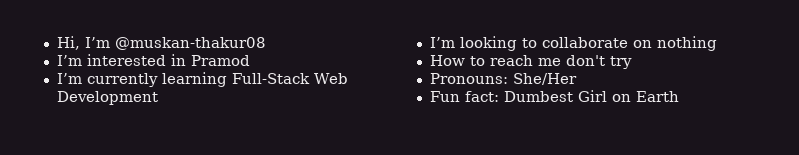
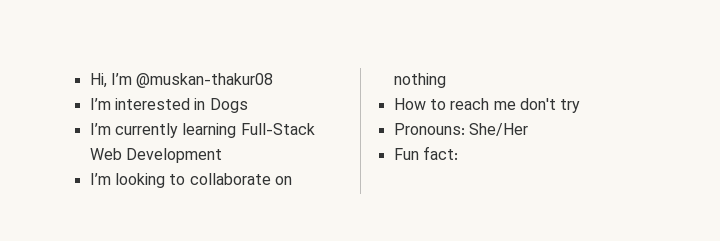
[190,55,250,66] Pramod -> [209,98,248,113] Dogs
[503,90,679,102] Dumbest Girl on Earth -> (458, 153) none

